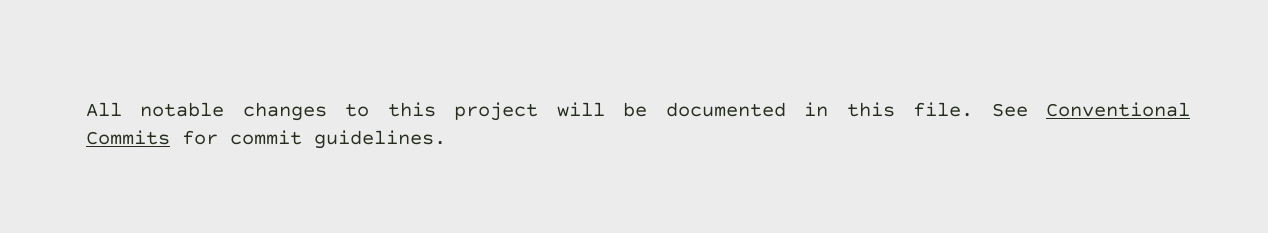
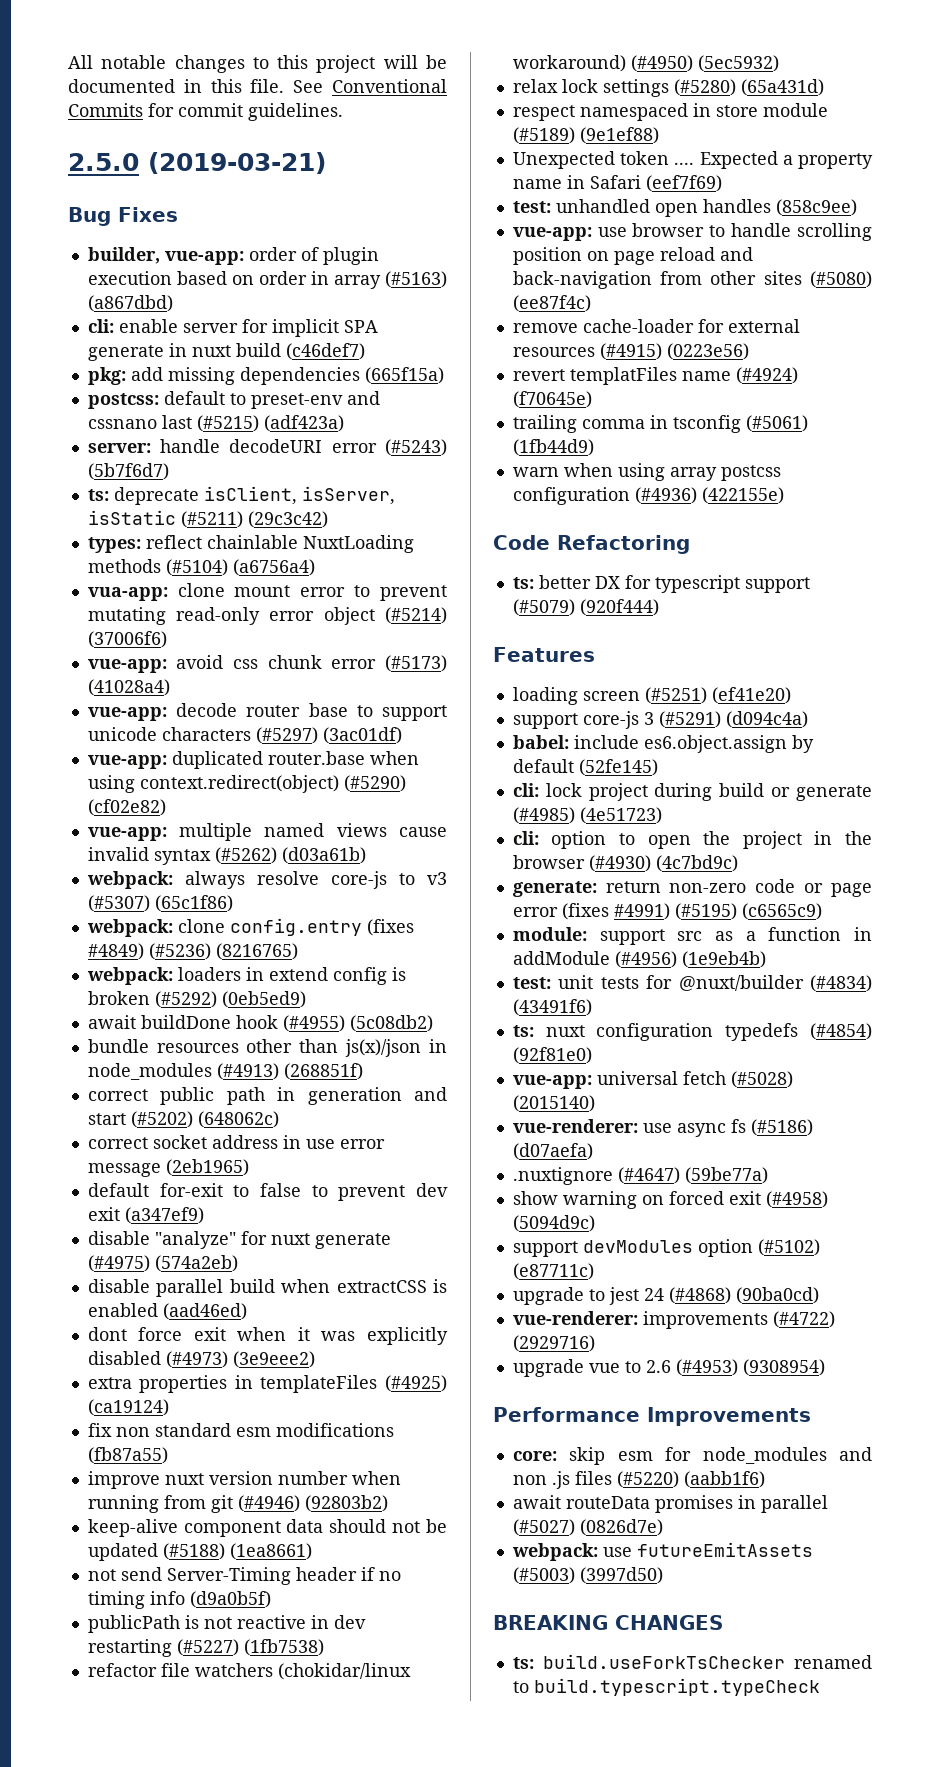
(446, 139) none -> [68,152,326,174] [68,207,178,226] [87,247,379,265] [87,271,447,289] [87,295,173,312] [87,319,378,337] [87,343,365,361] [87,367,444,385] [87,391,380,409] [87,415,344,432] [87,439,447,456] [87,463,169,480] [87,486,395,505] [87,510,328,528] [87,535,414,553] [87,559,315,576] [87,583,447,601] [87,607,447,625] [87,631,167,648] [87,655,447,673] [87,679,170,696] [87,703,447,721] [87,727,402,744] [87,751,419,769] [87,775,406,793] [87,799,166,816] [87,823,447,841] [87,847,366,865] [86,871,447,889] [87,895,233,912] [86,918,414,937] [87,943,298,960] [86,967,406,985] [87,991,306,1008] [87,1015,433,1032] [87,1039,447,1057] [87,1063,363,1080] [87,1087,447,1105] [87,1111,279,1128] [87,1135,385,1149] [87,1159,249,1177] [87,1183,448,1201] [87,1207,204,1224] [87,1231,391,1249] [87,1255,238,1272] [87,1279,447,1297] [87,1303,247,1320] [87,1327,448,1345] [87,1351,315,1368] [87,1375,447,1393] [87,1399,169,1416] [87,1423,394,1437] [87,1447,168,1464] [87,1471,401,1489] [87,1495,388,1513] [87,1519,447,1537] [87,1543,312,1561] [87,1567,401,1585] [87,1591,271,1609] [87,1615,366,1633] [87,1639,324,1657] [87,1663,411,1680] [512,55,779,72] [512,79,824,97] [512,103,828,121] [512,127,659,144] [512,151,873,169] [512,175,722,192] [512,199,857,217] [512,223,872,241] [512,247,753,265] [512,271,872,289] [512,295,591,312] [512,319,800,333] [512,343,749,360] [512,367,798,385] [512,391,592,408] [512,415,808,433] [512,439,594,456] [512,463,781,481] [512,487,784,505] [493,535,690,554] [512,575,810,593] [512,599,659,616] [493,647,595,662] [512,687,791,705] [512,711,808,729] [512,735,814,753] [512,759,658,776] [512,783,872,801] [512,807,662,824] [512,831,872,849] [512,855,738,872] [512,879,872,897] [512,903,822,920] [512,927,872,945] [512,951,766,968] [512,975,872,992] [512,999,592,1016] [512,1023,872,1041] [512,1047,592,1064] [512,1071,793,1089] [512,1095,595,1112] [512,1119,813,1137] [512,1143,593,1160] [512,1167,768,1185] [512,1191,828,1209] [512,1215,595,1232] [512,1239,820,1257] [512,1263,594,1280] [512,1287,819,1305] [512,1311,835,1329] [512,1335,595,1352] [512,1359,825,1377] [493,1407,811,1426] [512,1447,872,1465] [512,1471,765,1489] [512,1495,828,1513] [512,1519,663,1536] [511,1542,813,1561] [512,1567,663,1584] [493,1615,723,1630] [512,1654,872,1669] [512,1678,820,1696] // 2.5.0 (2019-03-21) // Bug Fixes // builder, vue-app: order of plugin execution based on order in array (#5163) (a867dbd) // cli: enable server for implicit SPA generate in nuxt build (c46def7) // pkg: add missing dependencies (665f15a) // postcss: default to preset-env and cssnano last (#5215) (adf423a) // server: handle decodeURI error (#5243) (5b7f6d7) // ts: deprecate isClient, isServer, isStatic (#5211) (29c3c42) // types: reflect chainlable NuxtLoading methods (#5104) (a6756a4) // vua-app: clone mount error to prevent mutating read-only error object (#5214) (37006f6) // vue-app: avoid css chunk error (#5173) (41028a4) // vue-app: decode router base to support unicode characters (#5297) (3ac01df) // vue-app: duplicated router.base when using context.redirect(object) (#5290) (cf02e82) // vue-app: multiple named views cause invalid syntax (#5262) (d03a61b) // webpack: always resolve core-js to v3 (#5307) (65c1f86) // webpack: clone config.entry (fixes #4849) (#5236) (8216765) // webpack: loaders in extend config is broken (#5292) (0eb5ed9) // await buildDone hook (#4955) (5c08db2) // bundle resources other than js(x)/json in node_modules (#4913) (268851f) // correct public path in generation and start (#5202) (648062c) // correct socket address in use error message (2eb1965) // default for-exit to false to prevent dev exit (a347ef9) // disable "analyze" for nuxt generate (#4975) (574a2eb) // disable parallel build when extractCSS is enabled (aad46ed) // dont force exit when it was explicitly disabled (#4973) (3e9eee2) // extra properties in templateFiles (#4925) (ca19124) // fix non standard esm modifications (fb87a55) // improve nuxt version number when running from git (#4946) (92803b2) // keep-alive component data should not be updated (#5188) (1ea8661) // not send Server-Timing header if no timing info (d9a0b5f) // publicPath is not reactive in dev restarting (#5227) (1fb7538) // refactor file watchers (chokidar/linux workaround) (#4950) (5ec5932) // relax lock settings (#5280) (65a431d) // respect namespaced in store module (#5189) (9e1ef88) // Unexpected token .... Expected a property name in Safari (eef7f69) // test: unhandled open handles (858c9ee) // vue-app: use browser to handle scrolling position on page reload and back-navigation from other sites (#5080) (ee87f4c) // remove cache-loader for external resources (#4915) (0223e56) // revert templatFiles name (#4924) (f70645e) // trailing comma in tsconfig (#5061) (1fb44d9) // warn when using array postcss configuration (#4936) (422155e) // Code Refactoring // ts: better DX for typescript support (#5079) (920f444) // Features // loading screen (#5251) (ef41e20) // support core-js 3 (#5291) (d094c4a) // babel: include es6.object.assign by default (52fe145) // cli: lock project during build or generate (#4985) (4e51723) // cli: option to open the project in the browser (#4930) (4c7bd9c) // generate: return non-zero code or page error (fixes #4991) (#5195) (c6565c9) // module: support src as a function in addModule (#4956) (1e9eb4b) // test: unit tests for @nuxt/builder (#4834) (43491f6) // ts: nuxt configuration typedefs (#4854) (92f81e0) // vue-app: universal fetch (#5028) (2015140) // vue-renderer: use async fs (#5186) (d07aefa) // .nuxtignore (#4647) (59be77a) // show warning on forced exit (#4958) (5094d9c) // support devModules option (#5102) (e87711c) // upgrade to jest 24 (#4868) (90ba0cd) // vue-renderer: improvements (#4722) (2929716) // upgrade vue to 2.6 (#4953) (9308954) // Performance Improvements // core: skip esm for node_modules and non .js files (#5220) (aabb1f6) // await routeData promises in parallel (#5027) (0826d7e) // webpack: use futureEmitAssets (#5003) (3997d50) // BREAKING CHANGES // ts: build.useForkTsChecker renamed to build.typescript.typeCheck

